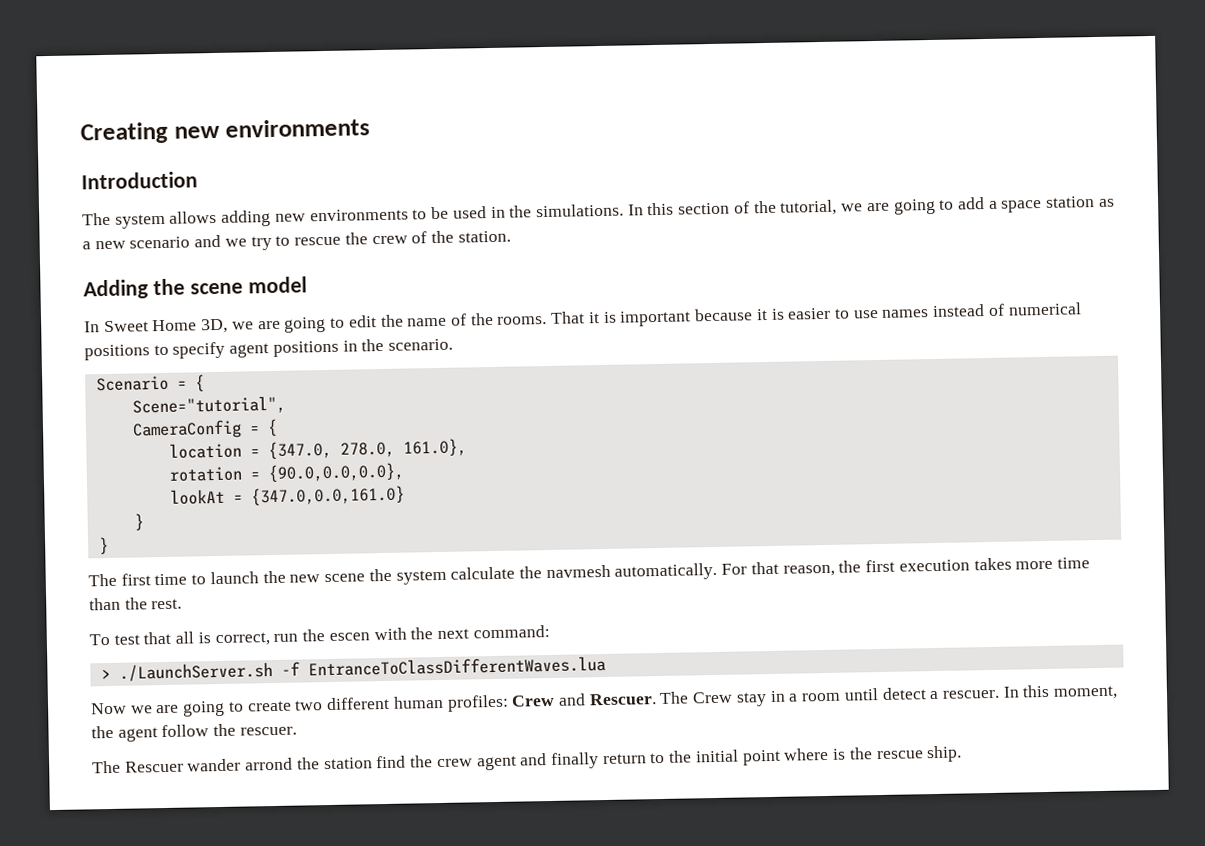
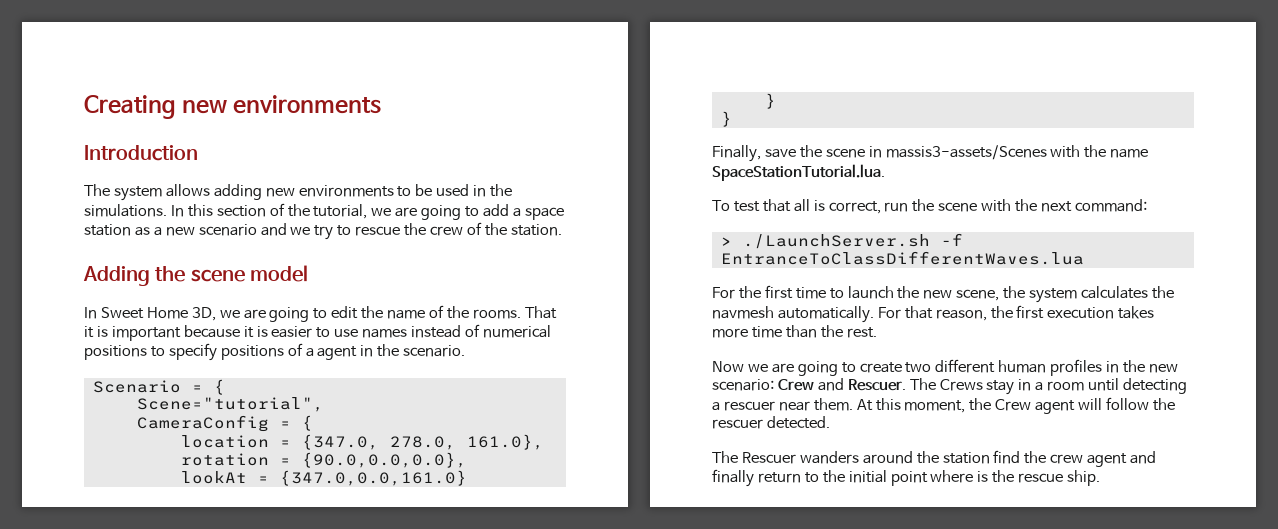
[229,340,339,358] agent positions -> [220,343,358,360] positions of a agent
[88,573,117,587] The -> [712,145,1149,162] [712,164,885,181] [712,199,1147,214] [720,233,963,249] [720,251,1084,265] [712,286,761,299] Finally, save the scene in massis3-assets/Scenes with the name SpaceStationTutorial.lua. // To test that all is correct, run the scene with the next command: // > ./LaunchServer.sh -f EntranceToClassDifferentWaves.lua // For the
[324,573,366,583] scene -> [956,289,1000,301] scene,
[450,566,516,580] calculate -> [1081,286,1149,299] calculates
[89,624,550,647] [100,655,606,682] // To test that all is correct, run the escen with the next command: // > ./LaunchServer.sh -f EntranceToClassDifferentWaves.lua -> (877, 332) none
[446,694,509,712] profiles: -> [1050,359,1178,376] [712,379,774,391] profiles in the new scenario:
[692,691,734,704] Crew -> [939,379,983,391] Crews
[881,684,1119,700] [91,723,297,742] detect a rescuer. In this moment, the agent follow the rescuer. -> [1123,378,1188,394] [712,397,1175,414] [712,416,830,429] detecting a rescuer near them. At this moment, the Crew agent will follow the rescuer detected.
[187,757,294,772] wander arrond -> [799,451,913,464] wanders around

